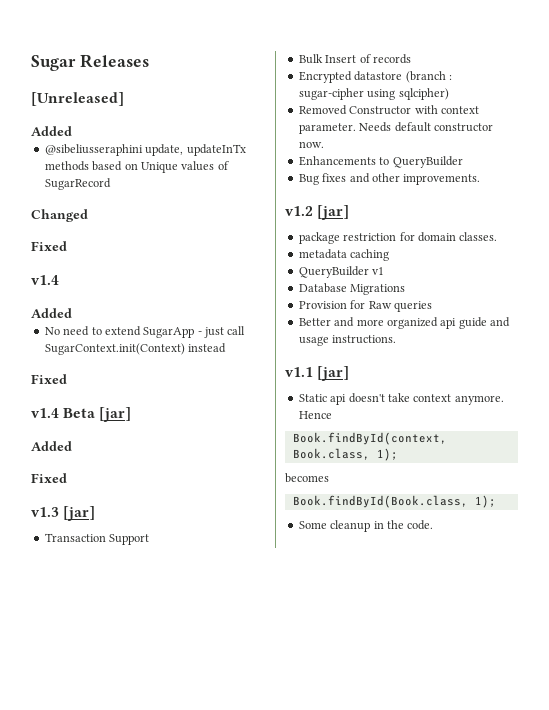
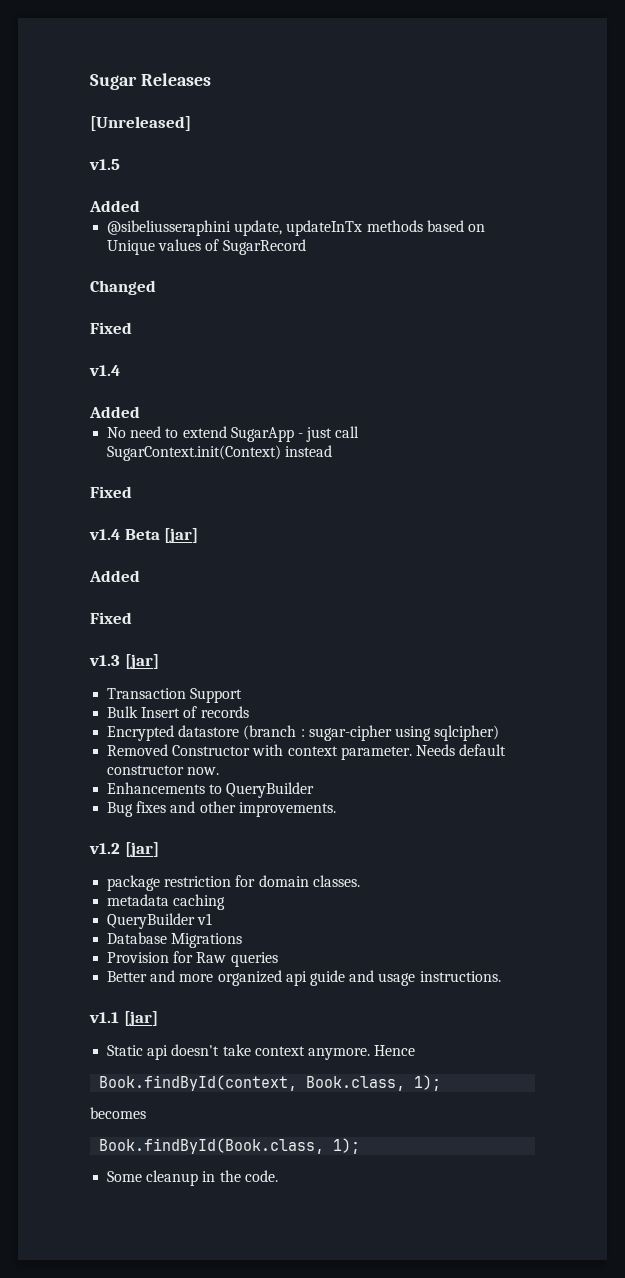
(124, 99) none -> [89,159,120,170] // v1.5

